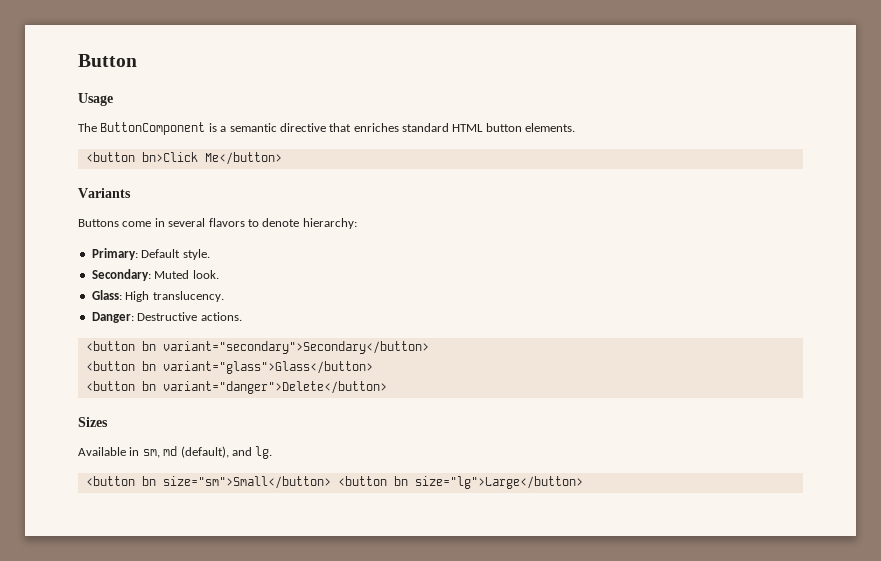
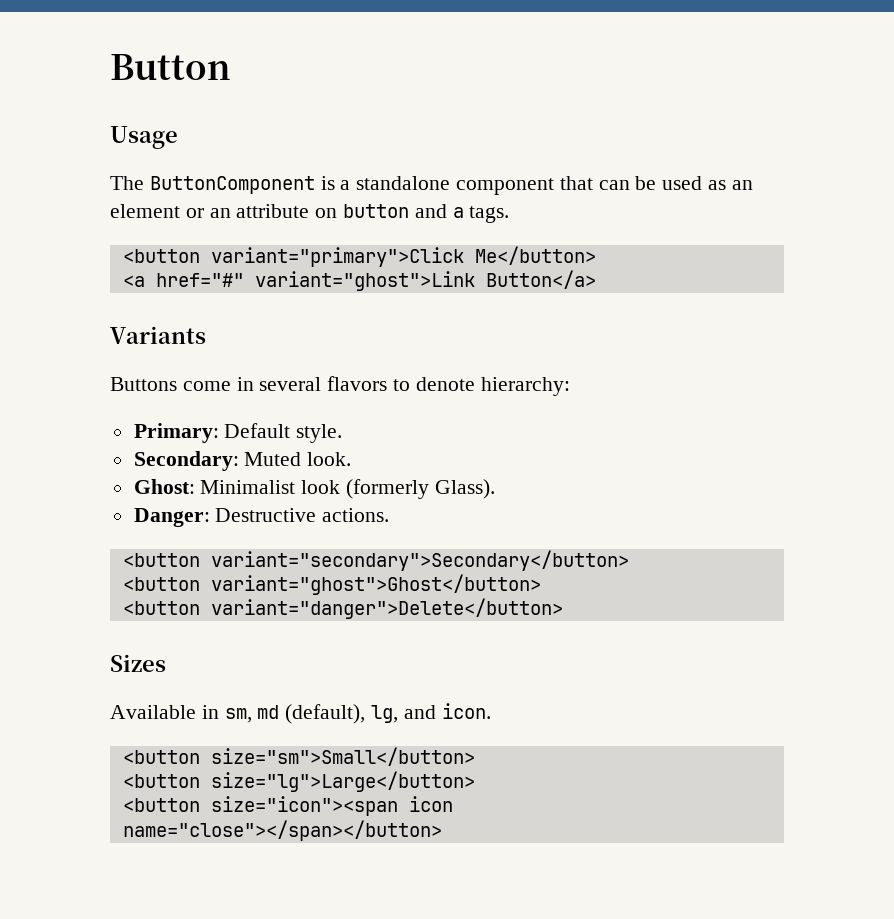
[229,123,576,132] [85,152,198,162] semantic directive that enriches standard HTML button elements. // <button bn>Click -> [356,176,753,195] [110,204,510,223] [122,247,464,267] standalone component that can be used as an element or an attribute on button and a tags. // <button variant="primary">Click
(282, 158) none -> [122,270,596,291] // <a href="#" variant="ghost">Link Button</a>
[91,290,224,302] Glass: High translucency. -> [133,479,495,499] Ghost: Minimalist look (formerly Glass).
[141,341,156,351] bn -> (200, 560) none
[141,361,373,374] [85,381,156,391] bn variant="glass">Glass</button> // <button bn -> [210,574,541,595] [122,601,200,615] variant="ghost">Ghost</button> // <button
[231,446,273,459] [85,476,156,486] and lg. // <button bn -> [371,703,491,723] [122,750,200,764] lg, and icon. // <button
[337,476,408,486] <button bn -> [122,774,200,788] // <button
(583, 482) none -> [122,796,453,816] [122,820,442,841] // <button size="icon"><span icon name="close"></span></button>

